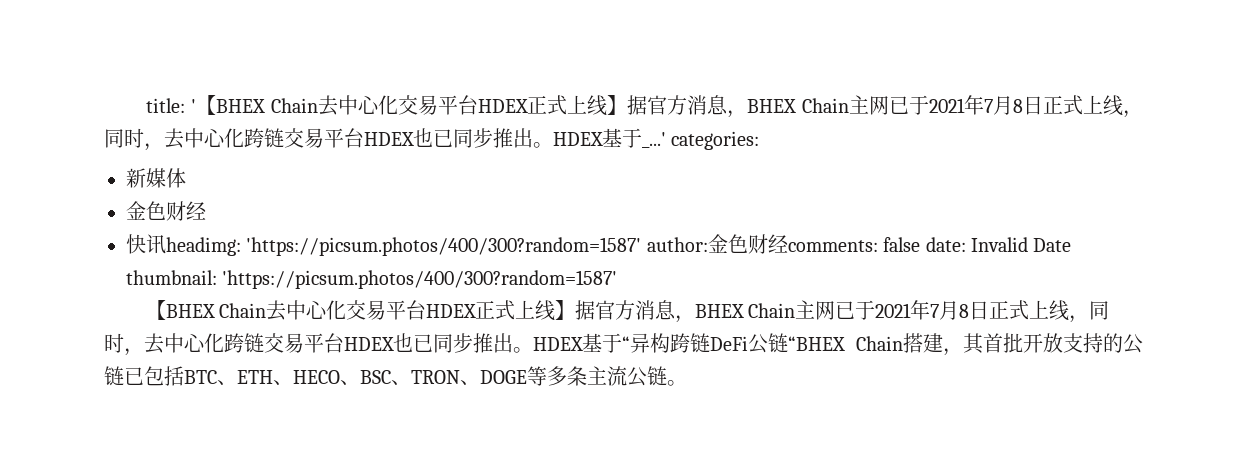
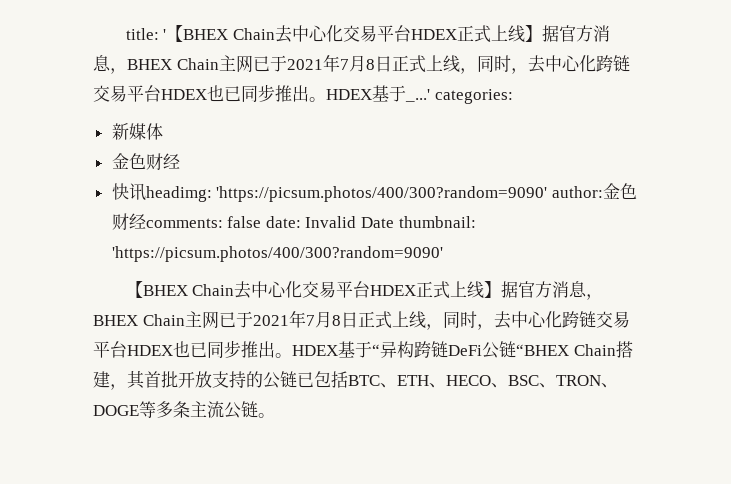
[246,237,642,256] 'https://picsum.photos/400/300?random=1587' -> [216,186,548,202] 'https://picsum.photos/400/300?random=9090'
[222,270,618,289] 'https://picsum.photos/400/300?random=1587' -> [111,246,443,262] 'https://picsum.photos/400/300?random=9090'

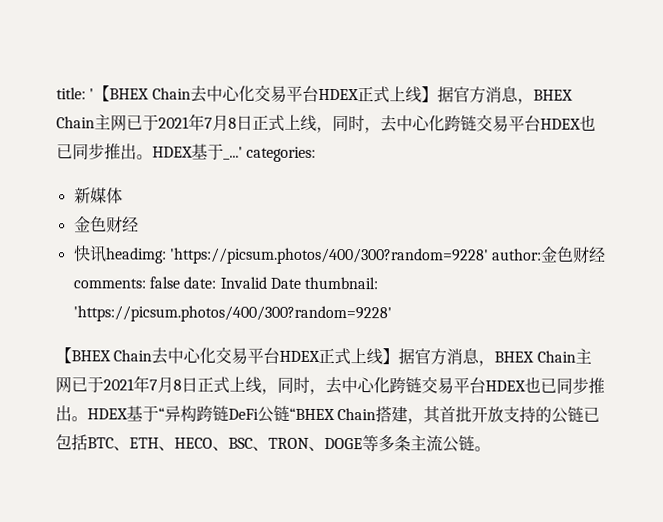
[216,186,548,202] 'https://picsum.photos/400/300?random=9090' -> [168,247,489,265] 'https://picsum.photos/400/300?random=9228'
[111,246,443,262] 'https://picsum.photos/400/300?random=9090' -> [72,305,392,323] 'https://picsum.photos/400/300?random=9228'

